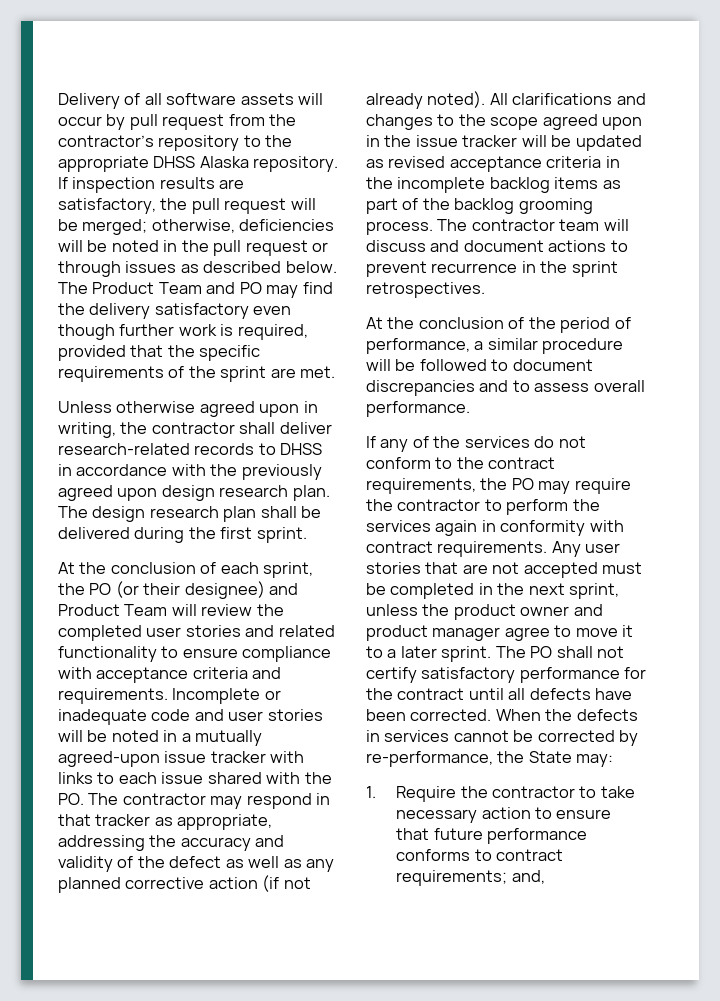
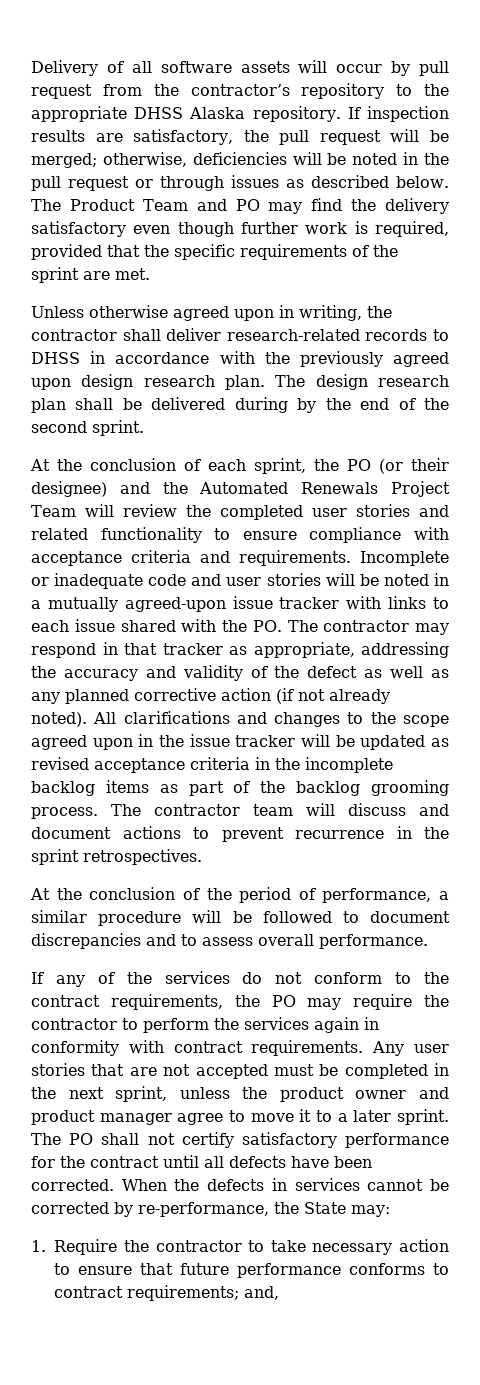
[188,527,253,539] the first -> [297,398,450,413] [31,421,87,433] by the end of the second
[58,604,120,616] Product -> [162,481,450,497] the Automated Renewals Project

